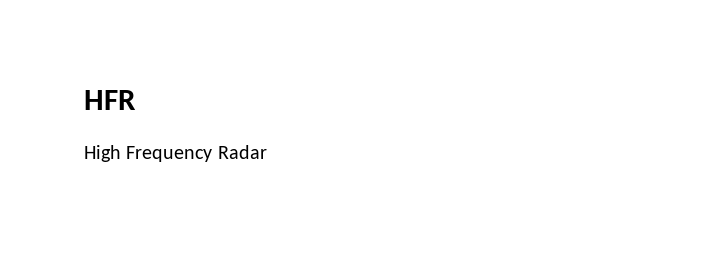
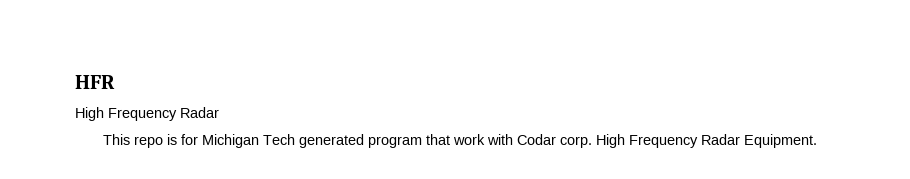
(267, 152) none -> [102,134,817,148] // This repo is for Michigan Tech generated program that work with Codar corp. High Frequency Radar Equipment.

